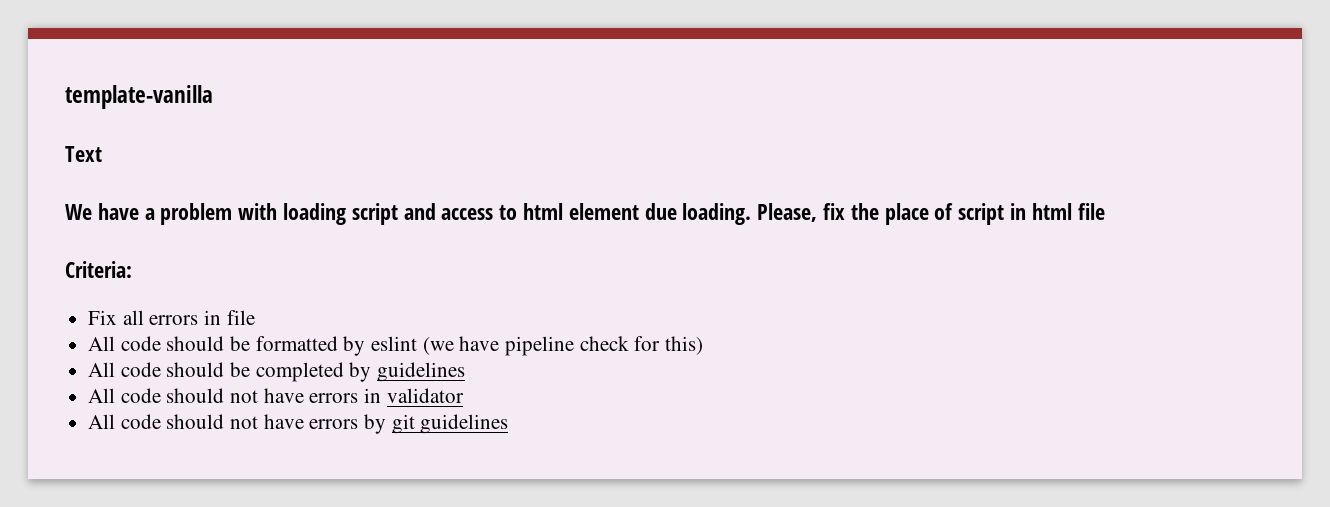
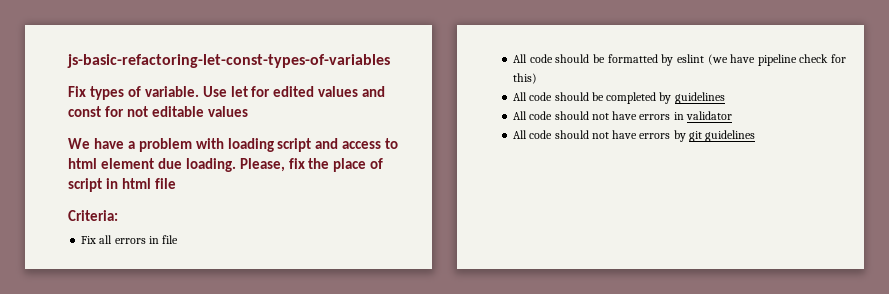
[65,85,213,109] [65,146,102,162] template-vanilla // Text -> [67,54,390,68] [68,86,386,100] [68,106,248,117] js-basic-refactoring-let-const-types-of-variables // Fix types of variable. Use let for edited values and const for not editable values

